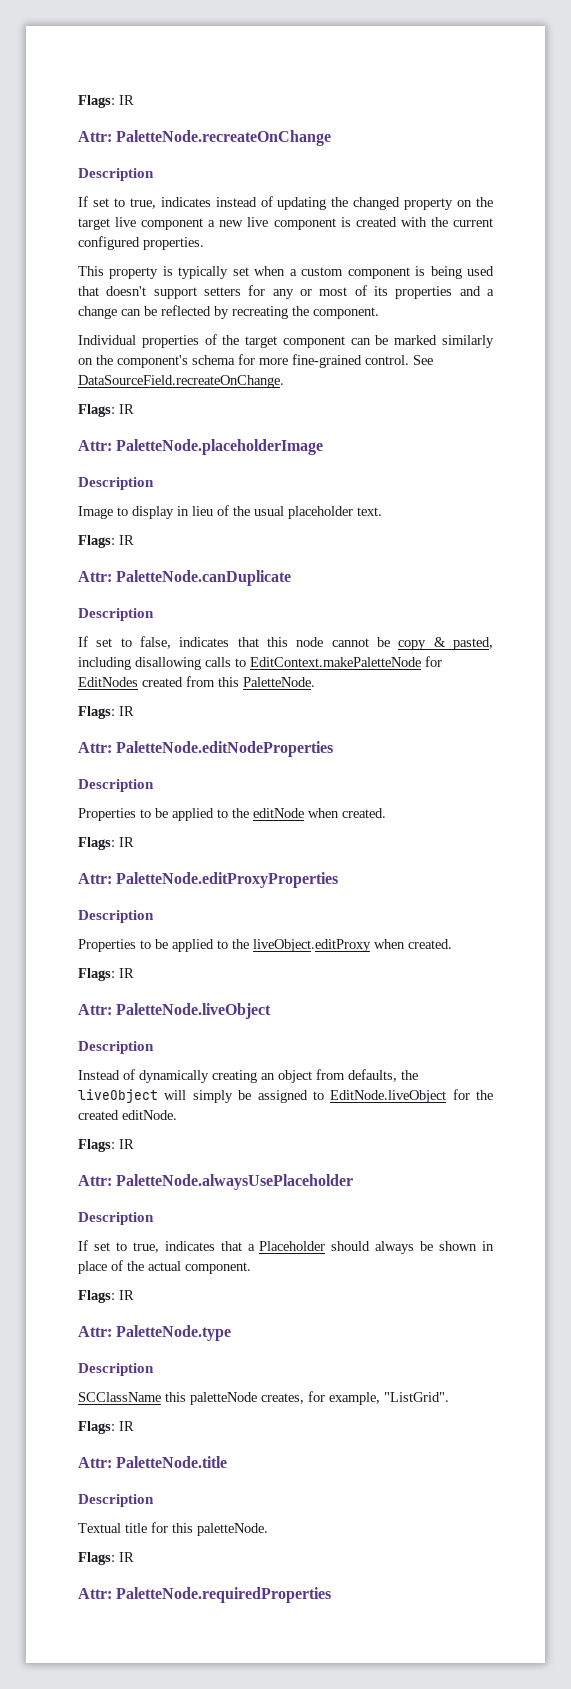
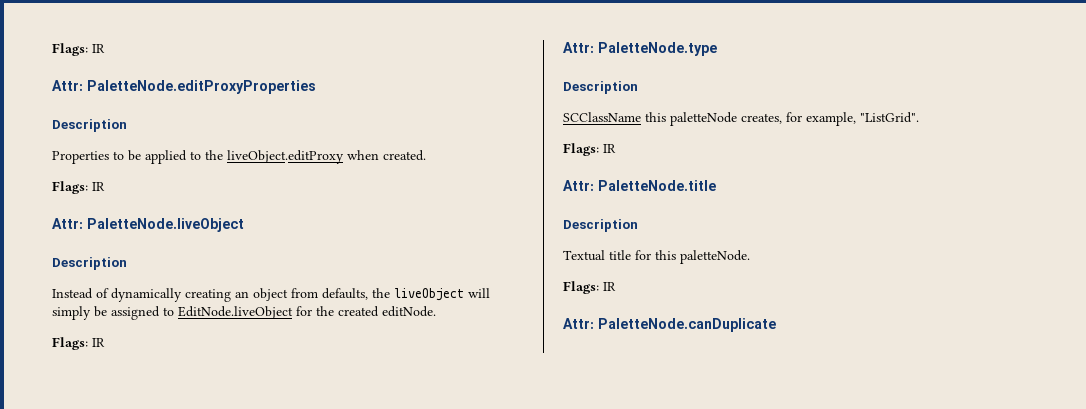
[78,95,134,108] [78,130,332,146] [78,168,154,181] [78,196,494,210] [78,217,493,230] [78,236,204,250] [78,266,494,279] [78,285,494,299] [78,305,379,319] [78,334,494,348] [78,354,433,368] [78,375,284,388] [78,404,134,417] [78,439,324,455] [78,477,154,490] [78,505,382,519] [78,535,134,548] [78,570,292,586] [78,608,154,621] [78,636,493,650] [78,656,442,670] [78,676,315,687] [78,706,134,719] [78,741,334,757] [78,779,154,792] [78,808,386,821] [78,837,134,850] Flags: IR // Attr: PaletteNode.recreateOnChange // Description // If set to true, indicates instead of updating the changed property on the target live component a new live component is created with the current configured properties. // This property is typically set when a custom component is being used that doesn't support setters for any or most of its properties and a change can be reflected by recreating the component. // Individual properties of the target component can be marked similarly on the component's schema for more fine-grained control. See DataSourceField.recreateOnChange. // Flags: IR // Attr: PaletteNode.placeholderImage // Description // Image to display in lieu of the usual placeholder text. // Flags: IR // Attr: PaletteNode.canDuplicate // Description // If set to false, indicates that this node cannot be copy & pasted, including disallowing calls to EditContext.makePaletteNode for EditNodes created from this PaletteNode. // Flags: IR // Attr: PaletteNode.editNodeProperties // Description // Properties to be applied to the editNode when created. // Flags: IR -> [52,43,105,56] Flags: IR
[78,1174,354,1190] [78,1212,154,1225] [78,1240,495,1254] [78,1260,251,1274] [78,1290,134,1303] // Attr: PaletteNode.alwaysUsePlaceholder // Description // If set to true, indicates that a Placeholder should always be shown in place of the actual component. // Flags: IR -> (105, 342) none
[116,1587,332,1603] PaletteNode.requiredProperties -> [598,318,776,332] PaletteNode.canDuplicate

